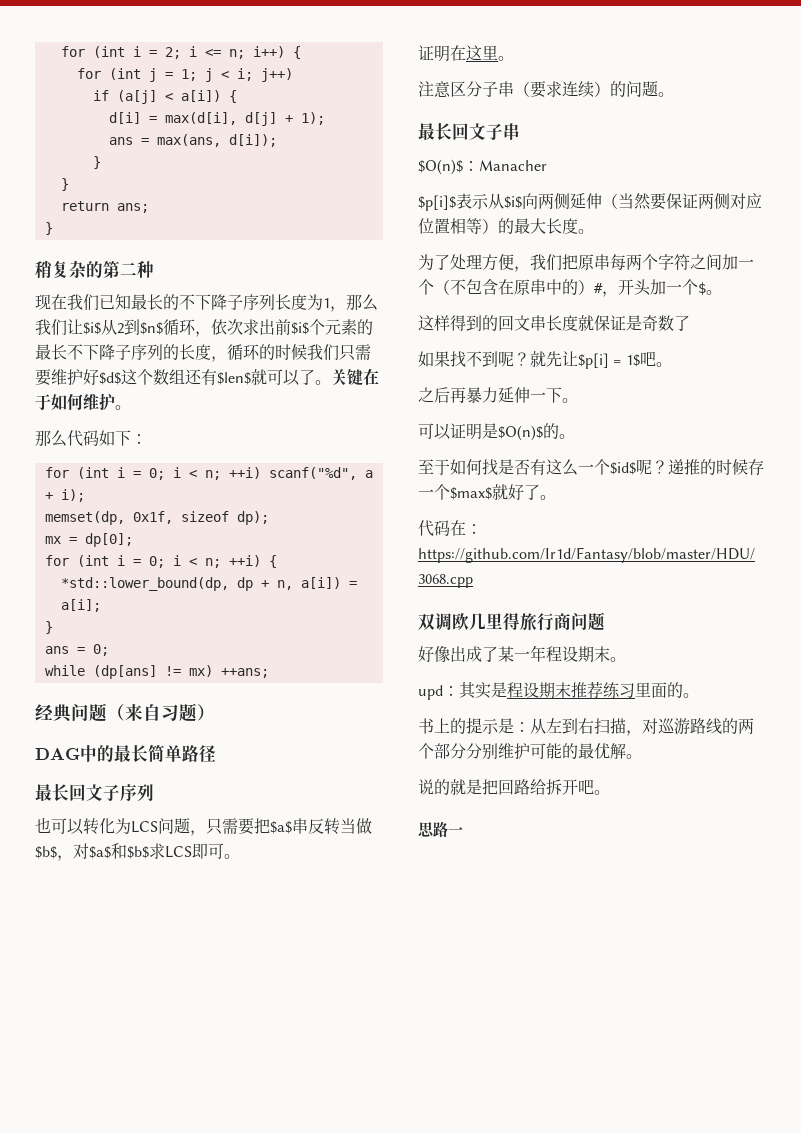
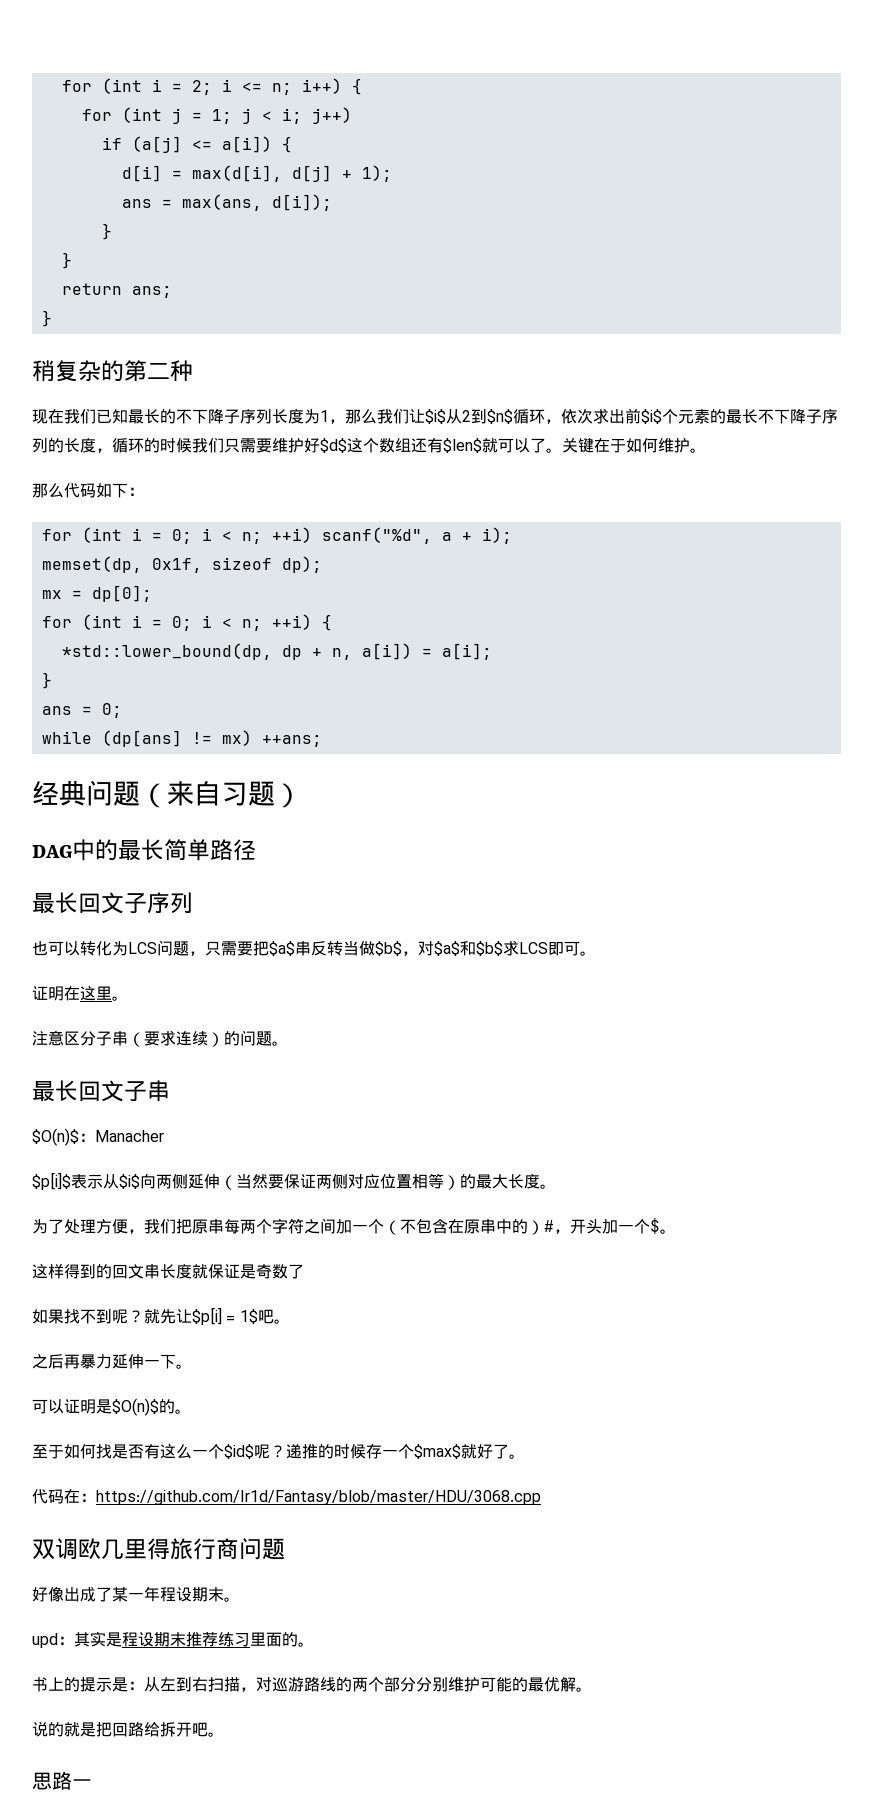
[164,93,173,101] < -> [191,140,212,150] <=

